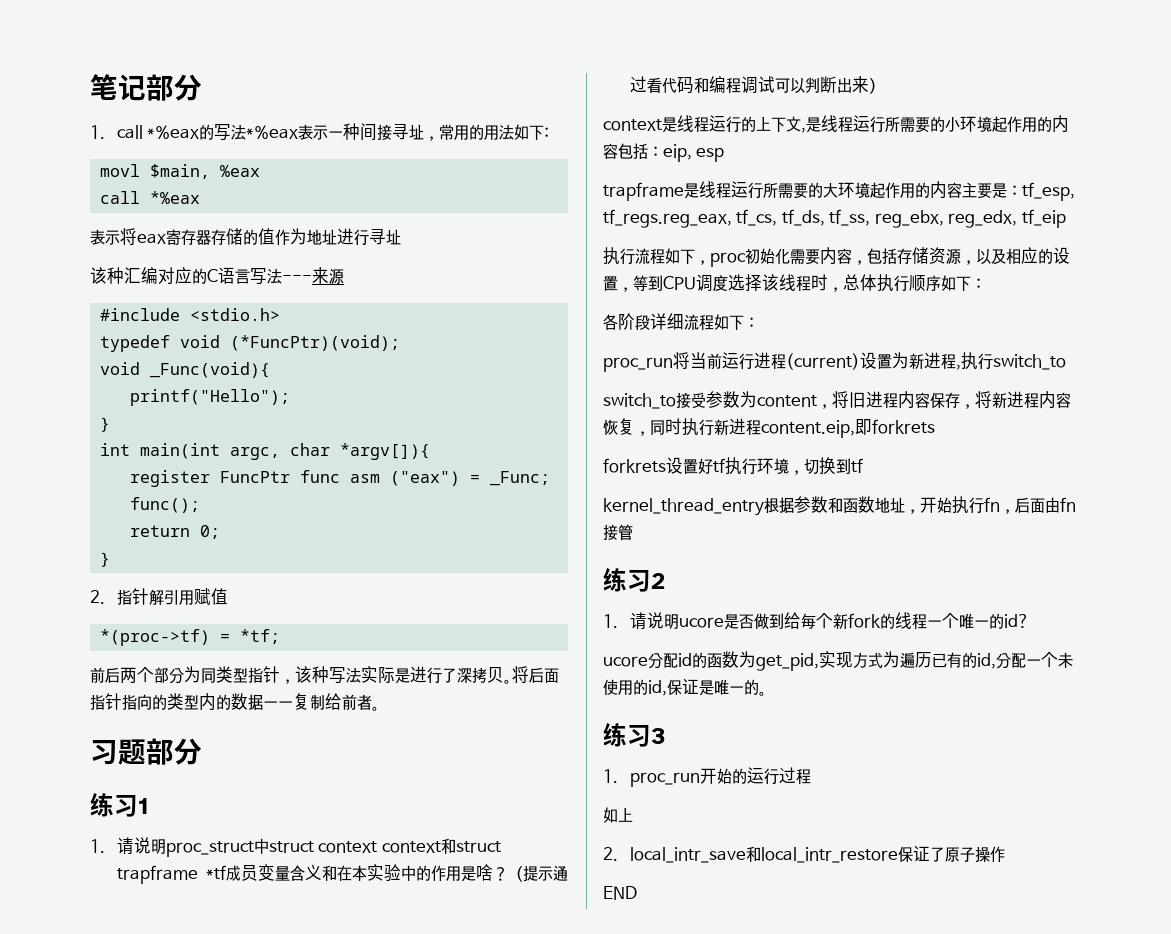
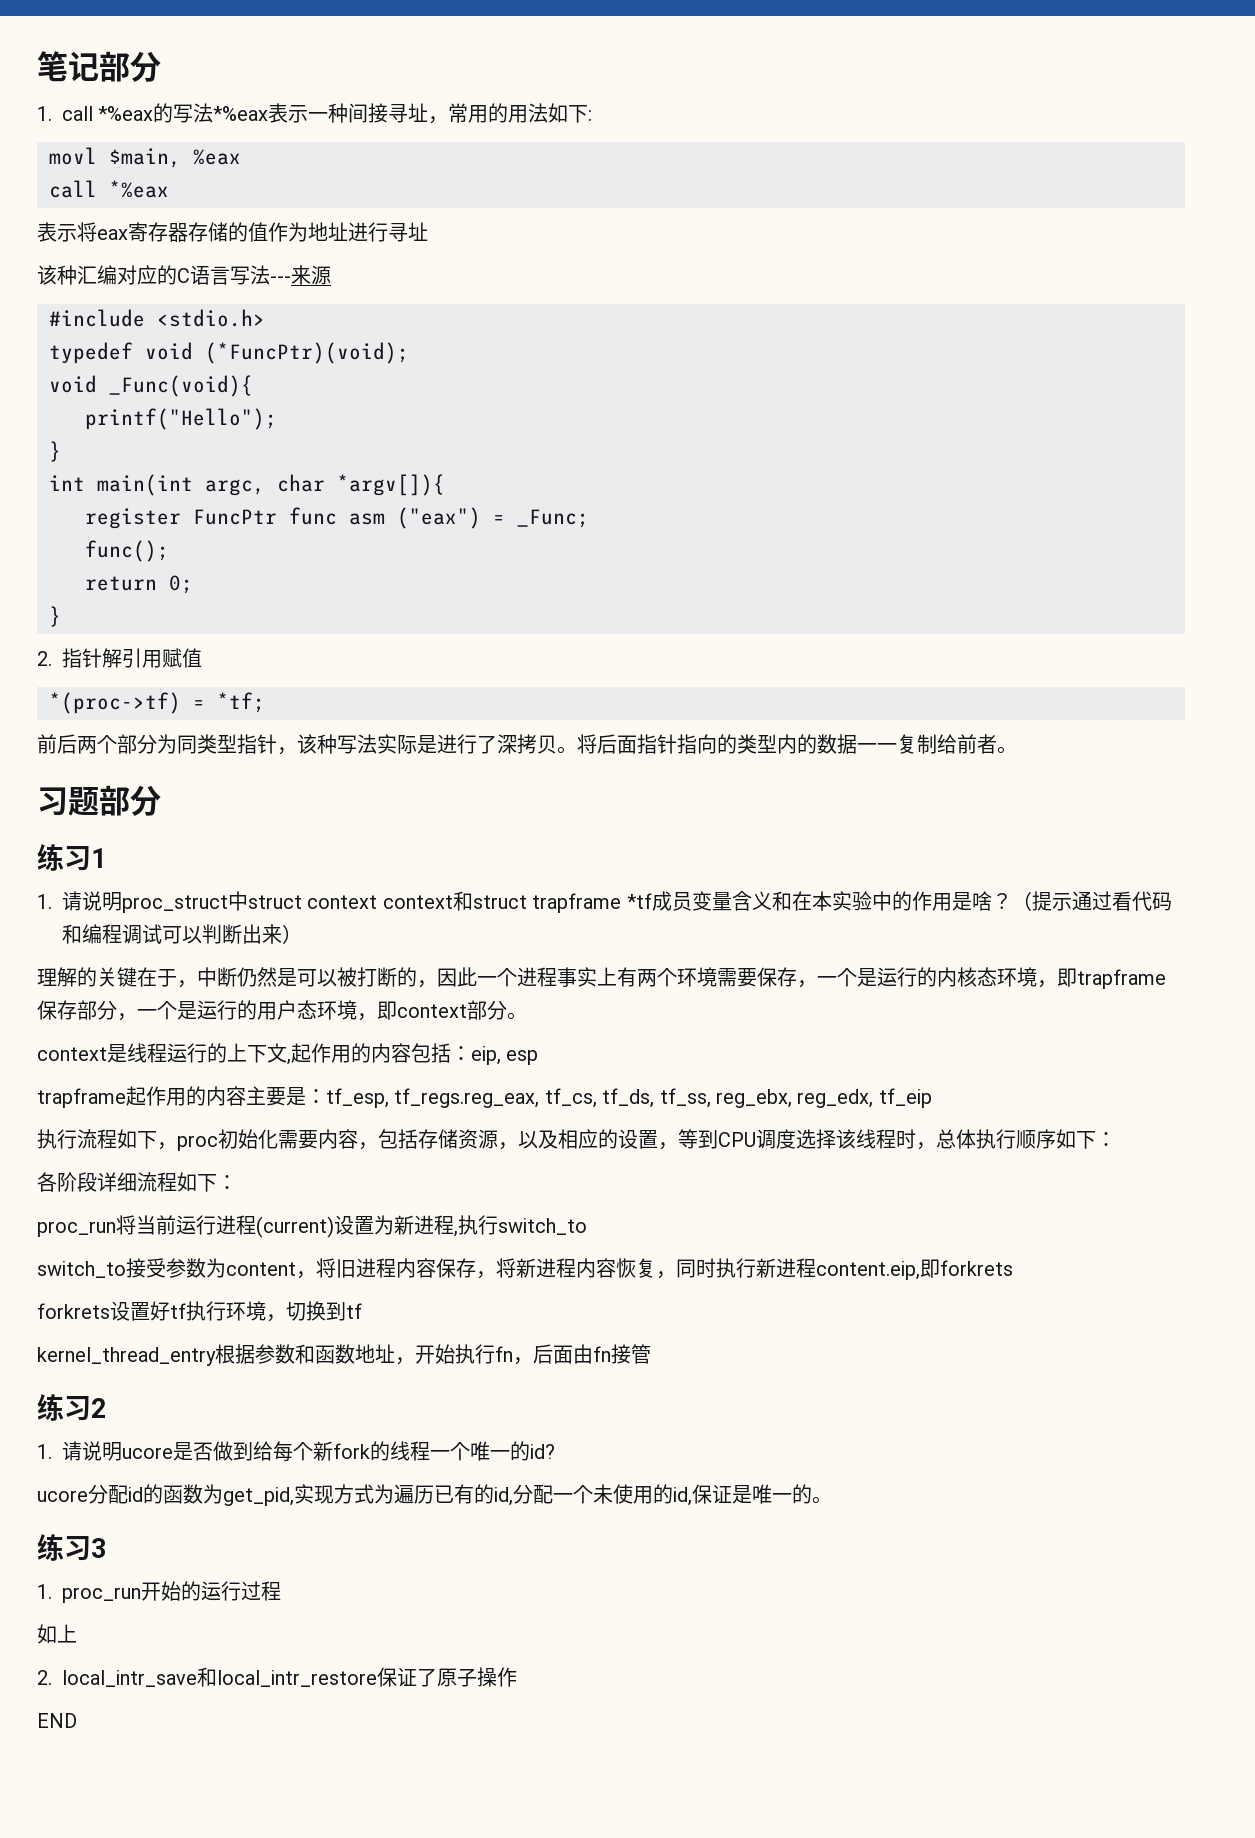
(884, 85) none -> [37,967,1166,989] [37,1000,527,1021] // 理解的关键在于，中断仍然是可以被打断的，因此一个进程事实上有两个环境需要保存，一个是运行的内核态环境，即trapframe保存部分，一个是运行的用户态环境，即context部分。
[806,115,992,133] 是线程运行所需要的小环境 -> (291, 1062) none
[684,181,870,199] 是线程运行所需要的大环境 -> (126, 1098) none

